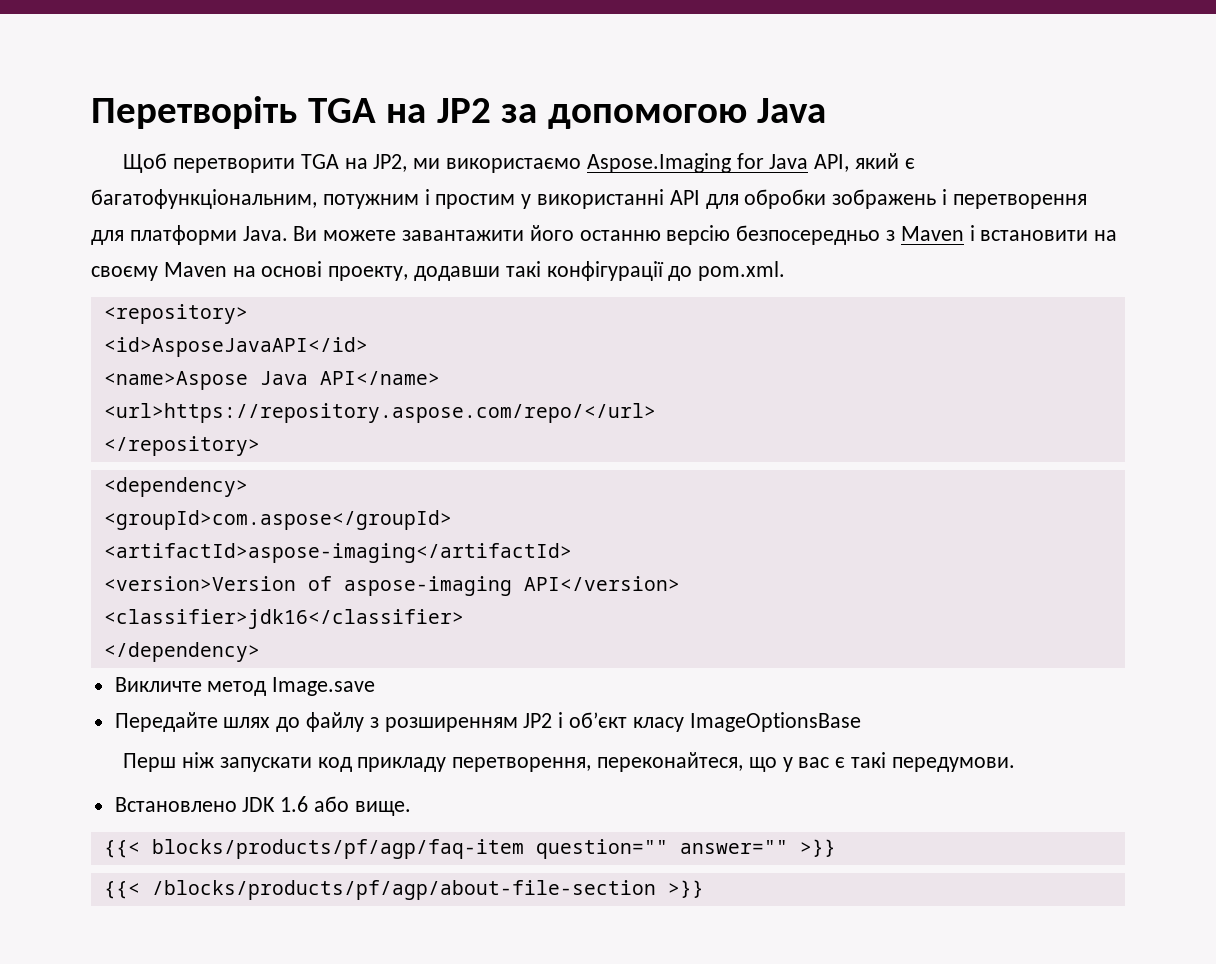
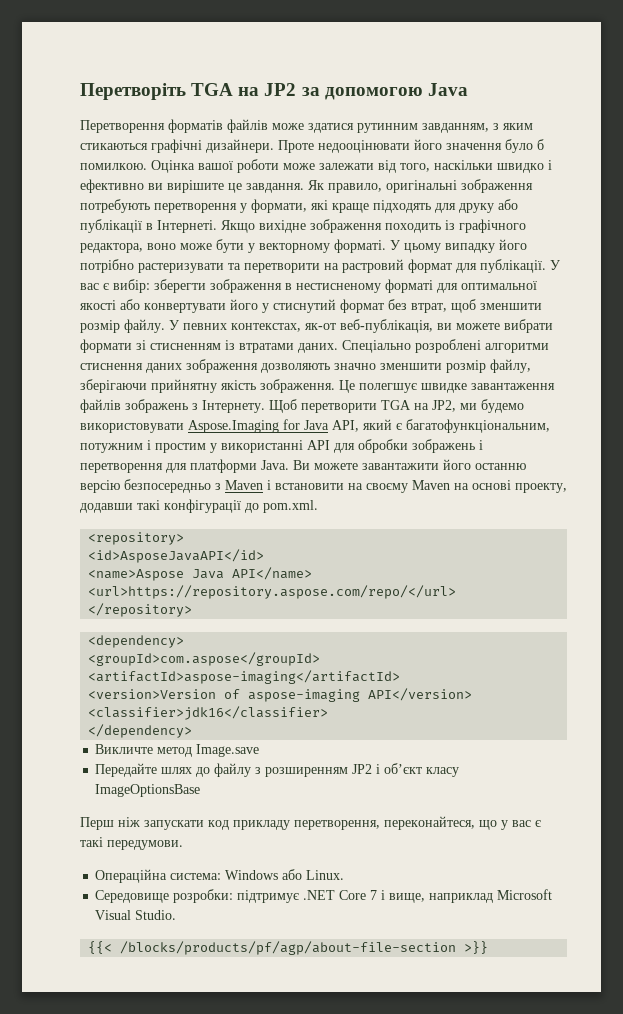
(827, 110) none -> [80,119,533,133] [80,139,544,153] [80,159,552,173] [80,179,533,193] [80,199,518,213] [80,219,526,233] [80,239,527,253] [80,259,560,273] [80,279,537,293] [80,299,542,313] [80,319,553,333] [80,339,549,353] [80,359,531,373] [80,379,555,393] [80,399,265,413] Перетворення форматів файлів може здатися рутинним завданням, з яким стикаються графічні дизайнери. Проте недооцінювати його значення було б помилкою. Оцінка вашої роботи може залежати від того, наскільки швидко і ефективно ви вирішите це завдання. Як правило, оригінальні зображення потребують перетворення у формати, які краще підходять для друку або публікації в Інтернеті. Якщо вихідне зображення походить із графічного редактора, воно може бути у векторному форматі. У цьому випадку його потрібно растеризувати та перетворити на растровий формат для публікації. У вас є вибір: зберегти зображення в нестисненому форматі для оптимальної якості або конвертувати його у стиснутий формат без втрат, щоб зменшити розмір файлу. У певних контекстах, як-от веб-публікація, ви можете вибрати формати зі стисненням із втратами даних. Спеціально розроблені алгоритми стиснення даних зображення дозволяють значно зменшити розмір файлу, зберігаючи прийнятну якість зображення. Це полегшує швидке завантаження файлів зображень з Інтернету.
[446,158,582,173] використаємо -> [481,399,524,413] [80,423,184,433] будемо використовувати
[114,796,411,816] [103,839,836,859] Встановлено JDK 1.6 або вище. // {{< blocks/products/pf/agp/faq-item question="" answer="" >}} -> [95,869,345,883] [95,889,553,903] [95,910,177,920] Операційна система: Windows або Linux. // Середовище розробки: підтримує .NET Core 7 і вище, наприклад Microsoft Visual Studio.

